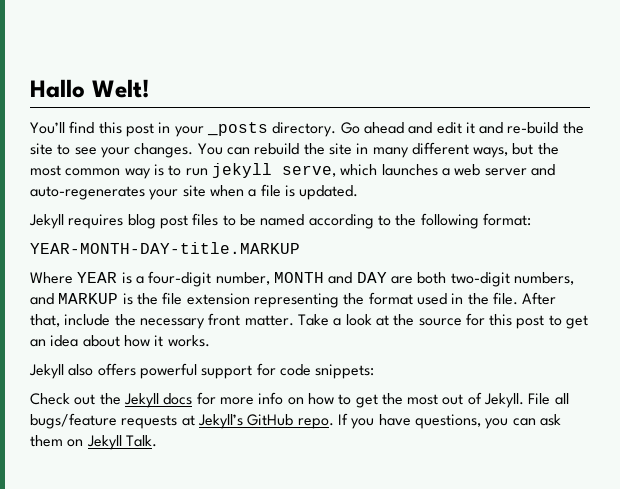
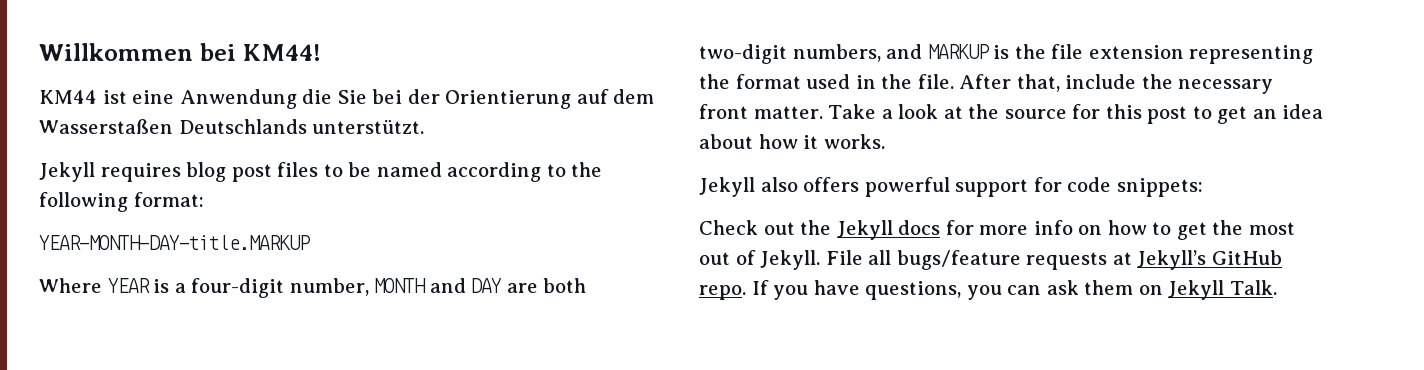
[30,79,150,98] [30,121,584,137] [30,142,559,158] [30,163,555,179] [30,184,359,200] Hallo Welt! // You’ll find this post in your _posts directory. Go ahead and edit it and re-build the site to see your changes. You can rebuild the site in many different ways, but the most common way is to run jekyll serve, which launches a web server and auto-regenerates your site when a file is updated. -> [39,43,321,61] [39,89,655,109] [39,119,425,134] Willkommen bei KM44! // KM44 ist eine Anwendung die Sie bei der Orientierung auf dem Wasserstaßen Deutschlands unterstützt.

